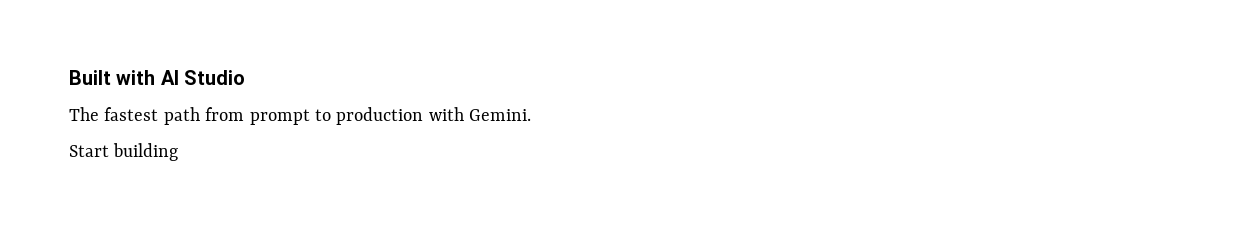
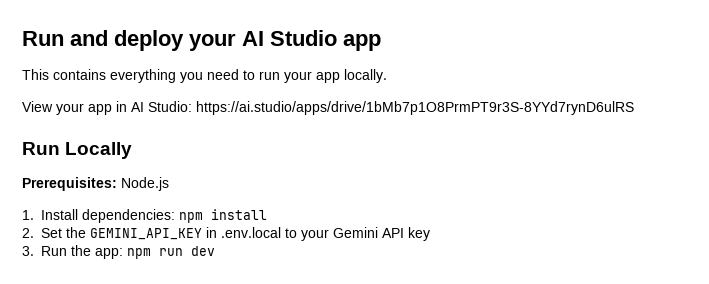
[69,70,246,85] [69,107,532,125] [69,143,179,161] Built with AI Studio // The fastest path from prompt to production with Gemini. // Start building -> [22,30,381,51] [22,69,387,83] [22,101,634,115] [22,142,133,159] [22,177,169,191] [22,209,268,223] [22,227,431,241] [22,245,216,259] Run and deploy your AI Studio app // This contains everything you need to run your app locally. // View your app in AI Studio: https://ai.studio/apps/drive/1bMb7p1O8PrmPT9r3S-8YYd7rynD6ulRS // Run Locally // Prerequisites: Node.js // 1. Install dependencies: npm install // 2. Set the GEMINI_API_KEY in .env.local to your Gemini API key // 3. Run the app: npm run dev

